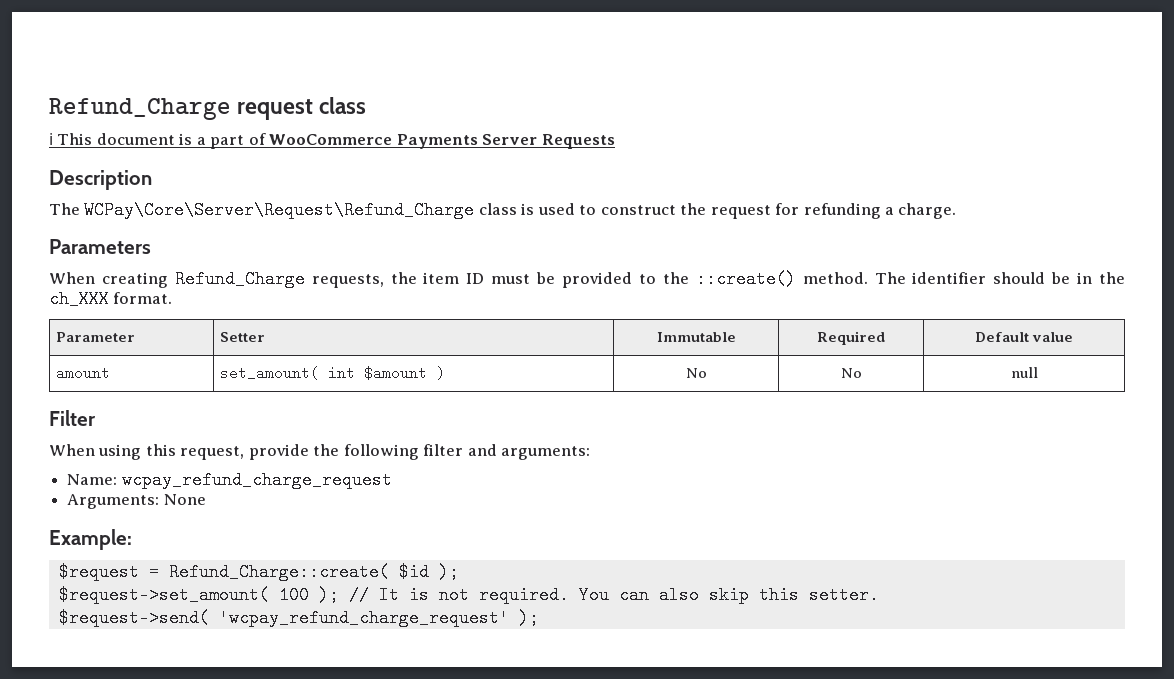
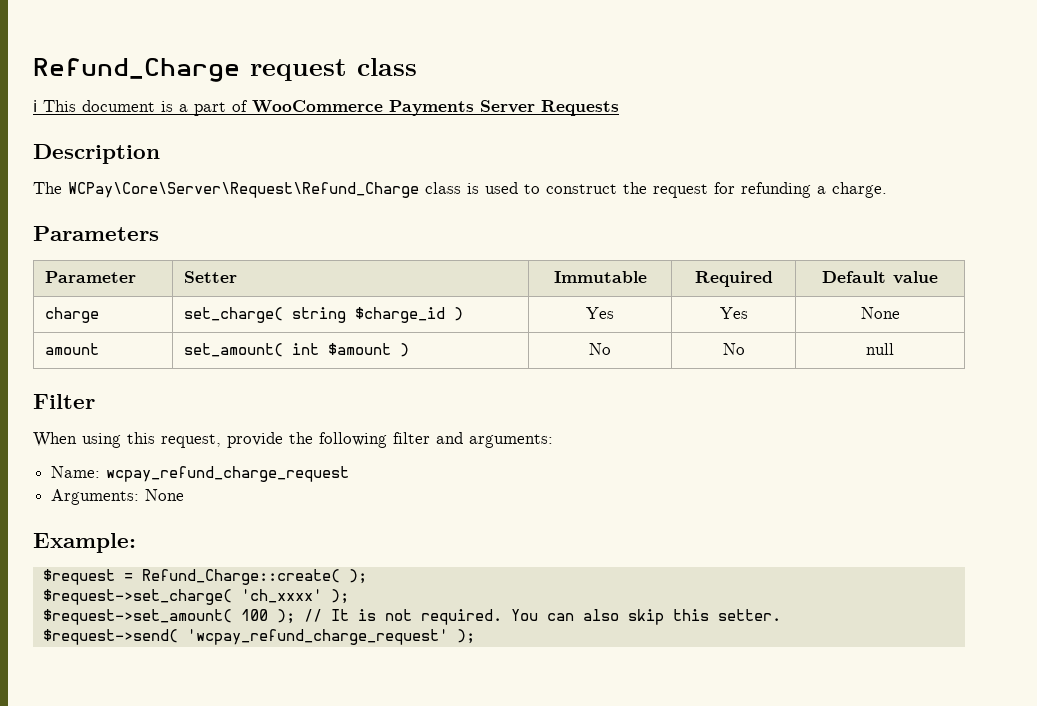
[49,270,1126,288] [49,290,173,308] // When creating Refund_Charge requests, the item ID must be provided to the ::create() method. The identifier should be in the ch_XXX format. -> (159, 233) none
(1074, 337) none -> [44,307,99,323] [183,307,463,323] [586,307,614,319] [719,307,748,319] [860,307,900,319] // charge | set_charge( string $charge_id ) | Yes | Yes | None
[398,563,429,581] $id -> [348,569,367,584] [42,589,322,605] ); // $request->set_charge( 'ch_xxxx'

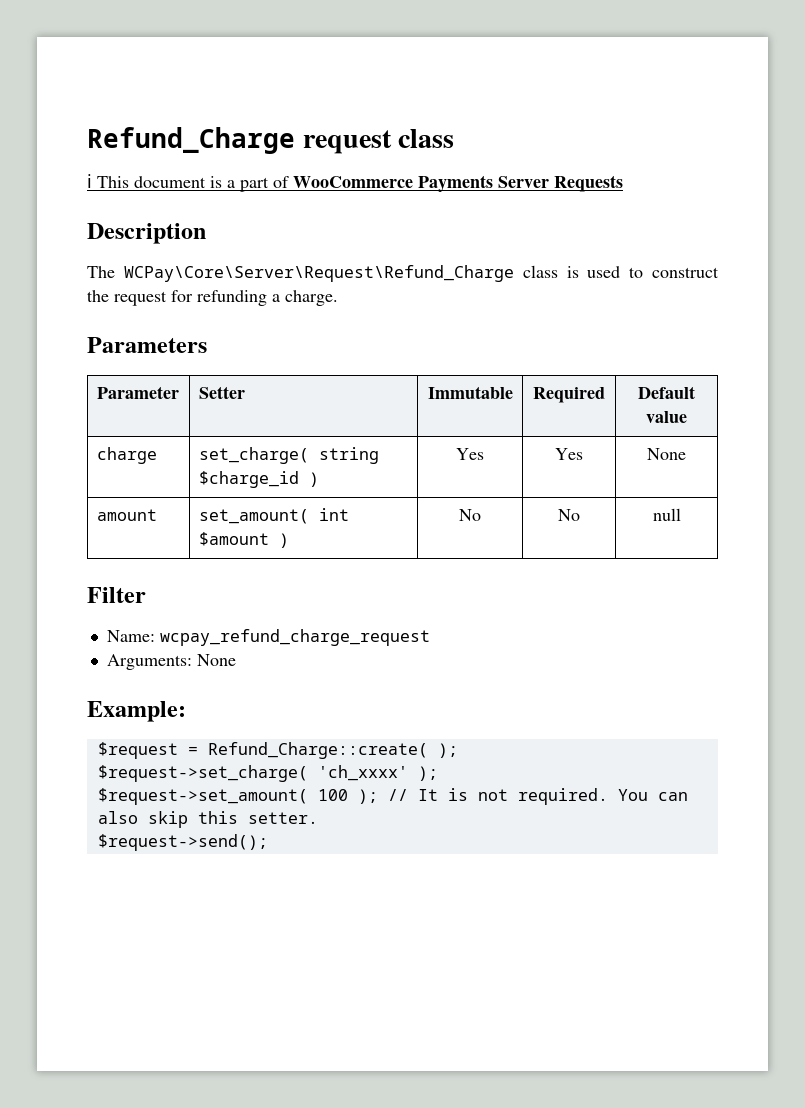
[33,432,553,448] // When using this request, provide the following filter and arguments: -> (146, 595) none
[42,629,475,645] $request->send( 'wcpay_refund_charge_request' ); -> [97,834,268,851] $request->send();

